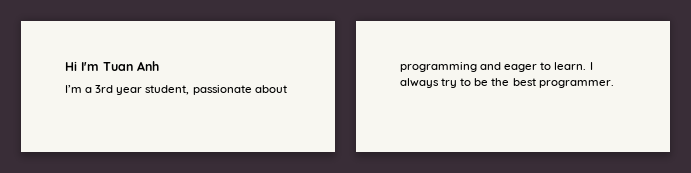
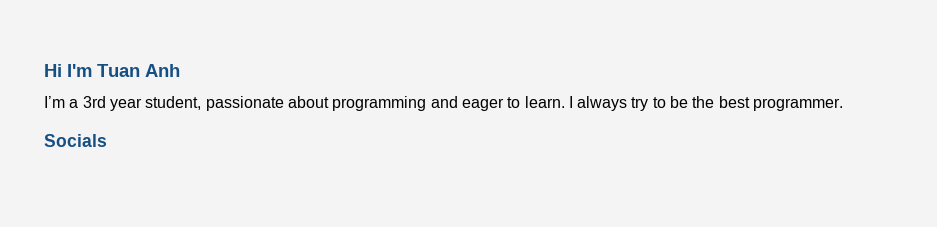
(614, 84) none -> [44,134,107,147] // Socials

